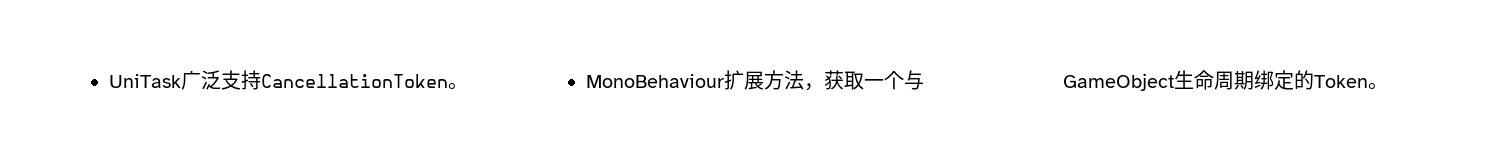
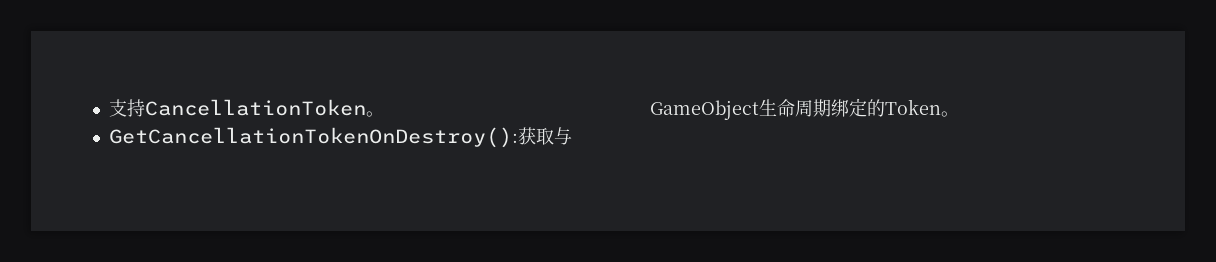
[109,70,221,90] UniTask广泛 -> (108, 108) none
[586,70,904,91] MonoBehaviour扩展方法，获取一个 -> [108,127,554,148] GetCancellationTokenOnDestroy():获取

